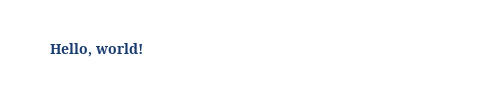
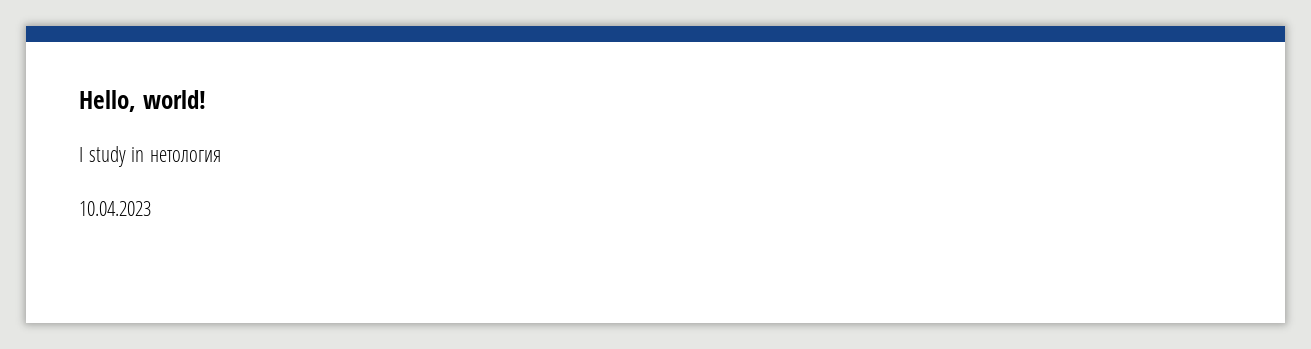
(143, 48) none -> [79,146,222,167] [79,201,151,216] // I study in нетология // 10.04.2023

